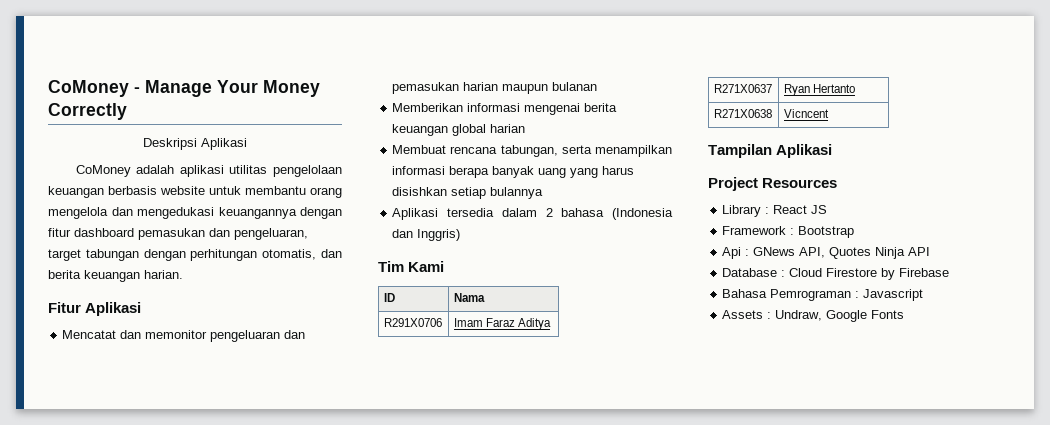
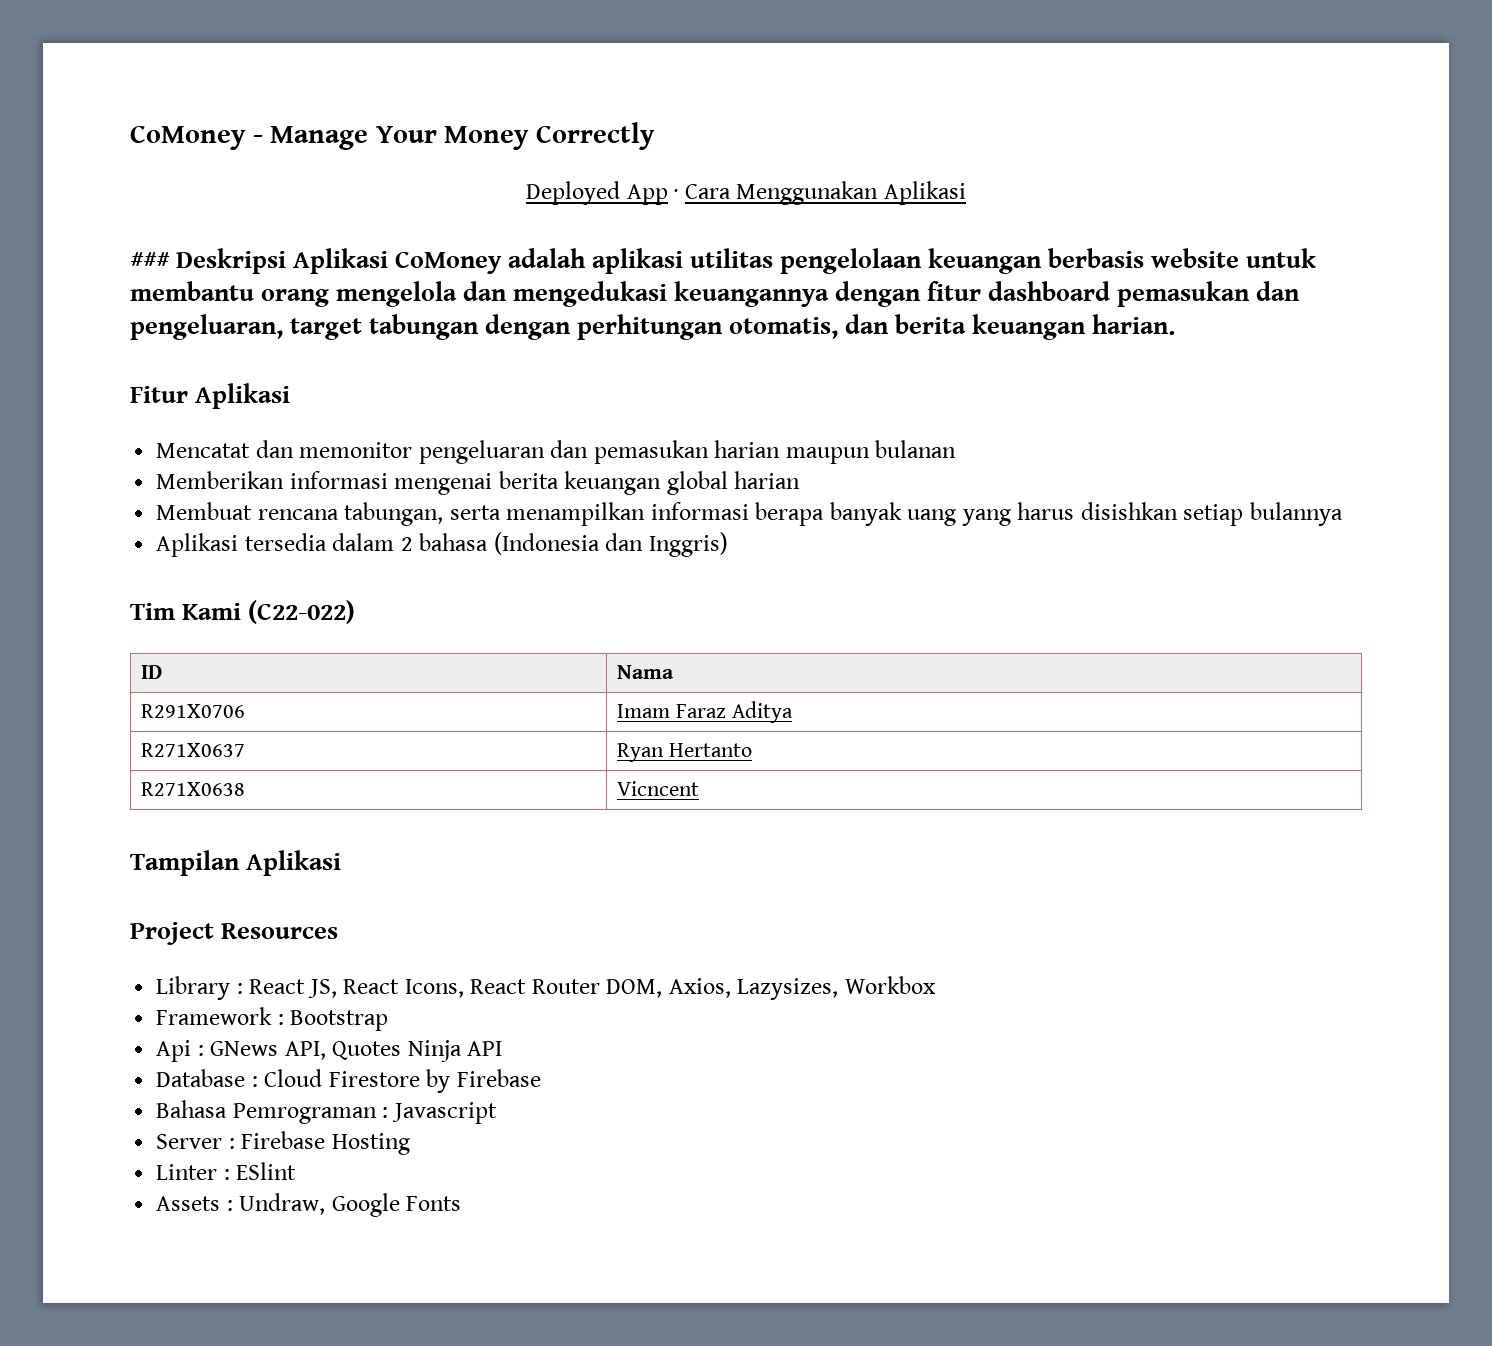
(127, 111) none -> [526,181,966,205] [130,252,170,268] Deployed App · Cara Menggunakan Aplikasi // ###
(247, 144) // -> (389, 261) none
(445, 266) none -> [248,600,356,624] (C22-022)
[811,205,828,214] JS -> [307,976,936,1000] JS, React Icons, React Router DOM, Axios, Lazysizes, Workbox
(924, 295) none -> [156,1131,410,1155] [156,1162,297,1180] // Server : Firebase Hosting // Linter : ESlint

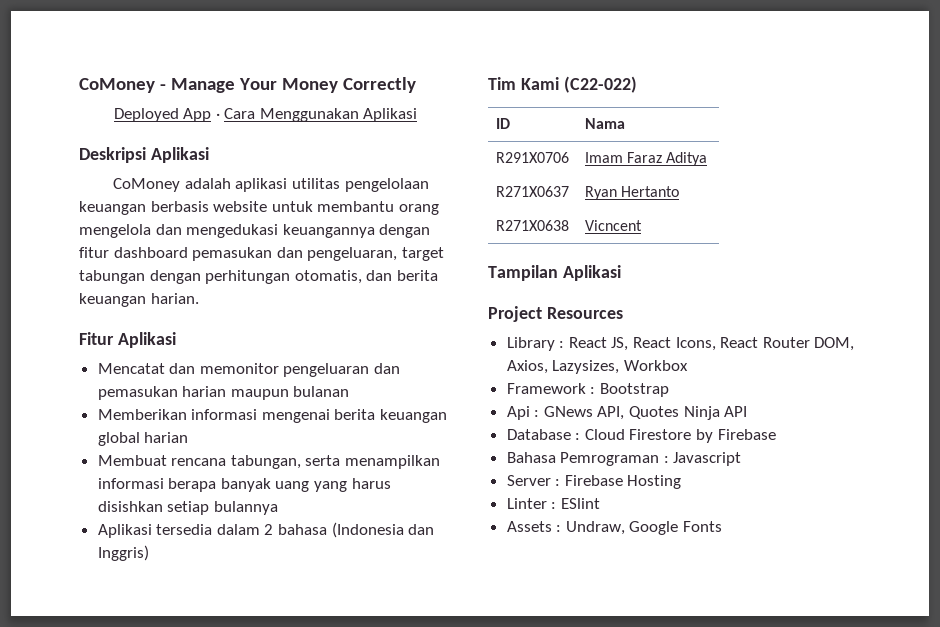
[130,252,170,268] ### -> (418, 115) none
(389, 261) none -> (209, 155) //

